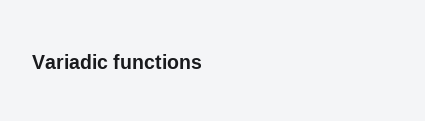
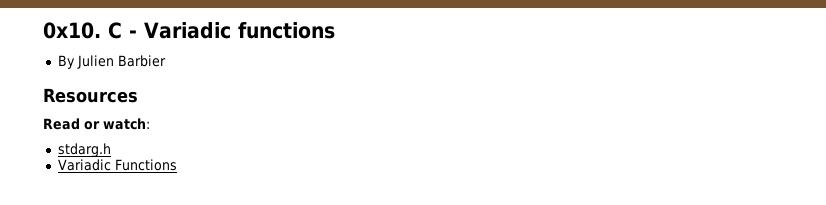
(32, 61) none -> [43,22,137,39] 0x10. C -
(203, 61) none -> [57,55,166,69] [43,88,138,103] [43,118,150,130] [57,143,111,157] [57,159,177,171] // By Julien Barbier // Resources // Read or watch: // stdarg.h // Variadic Functions

